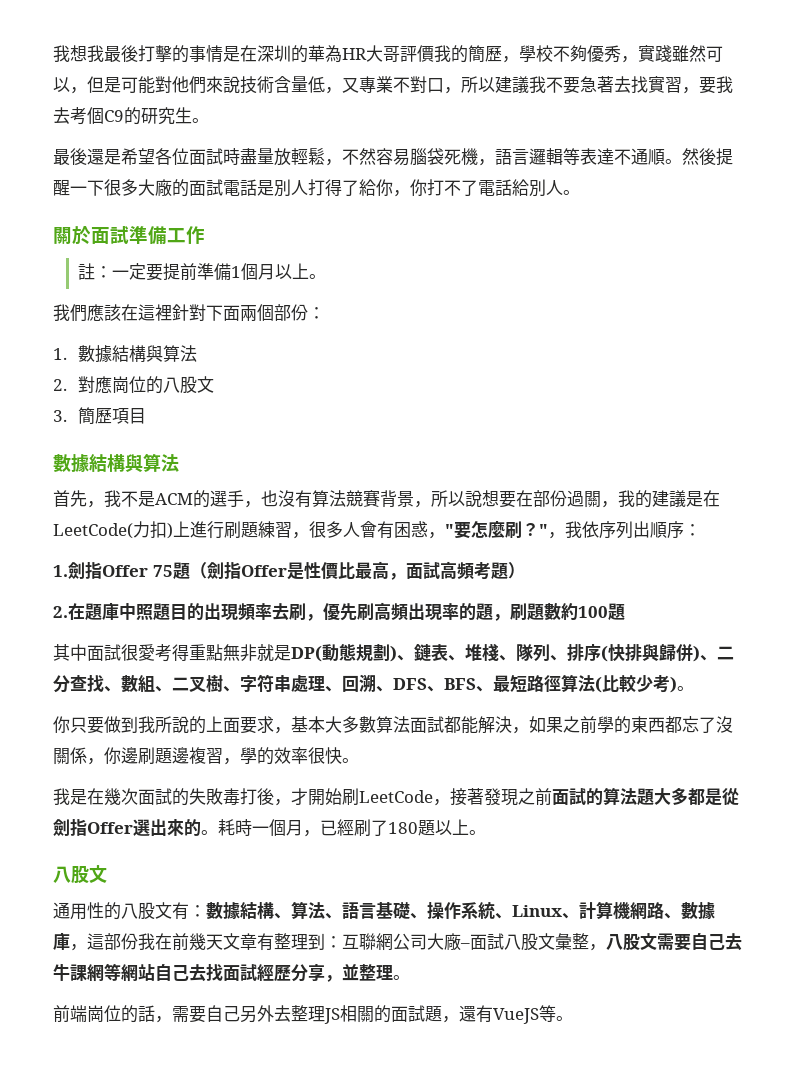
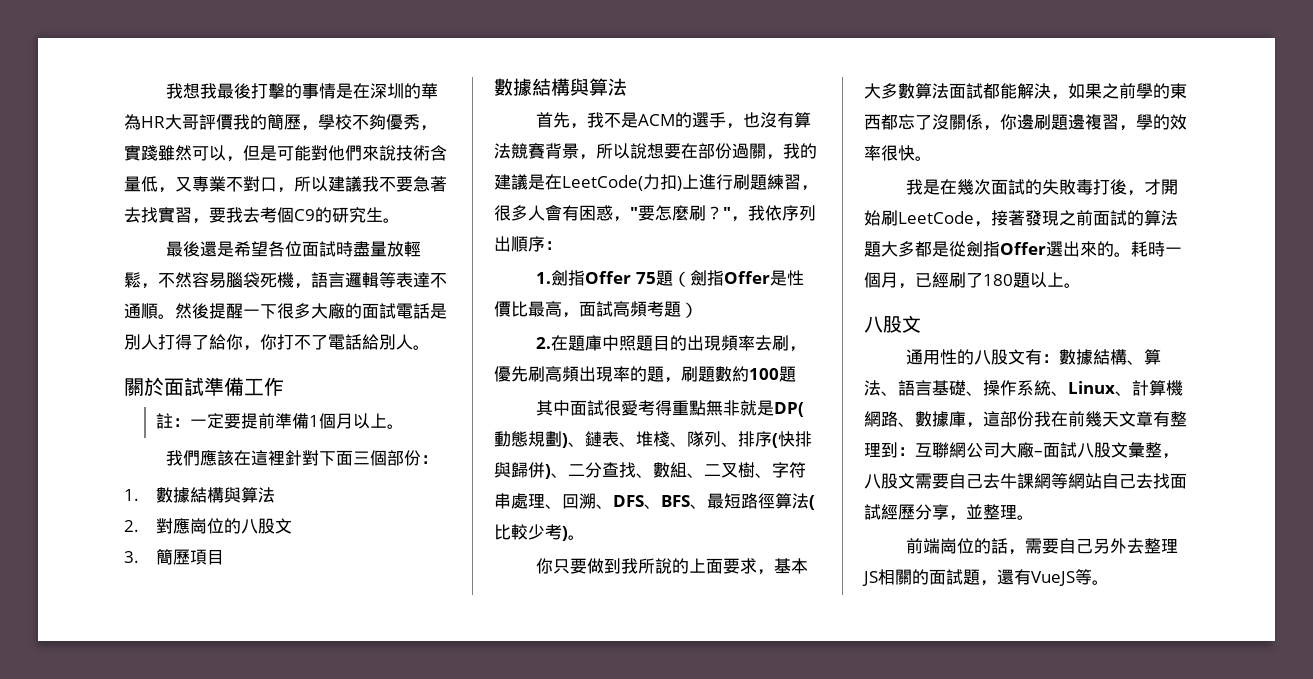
[240,305,257,321] 兩 -> [353,451,371,465] 三

